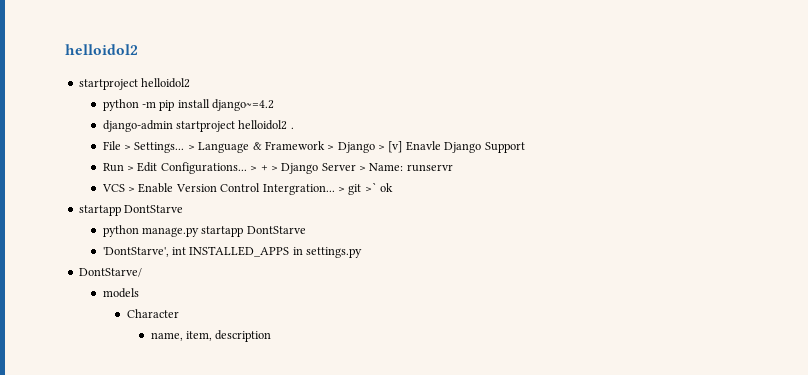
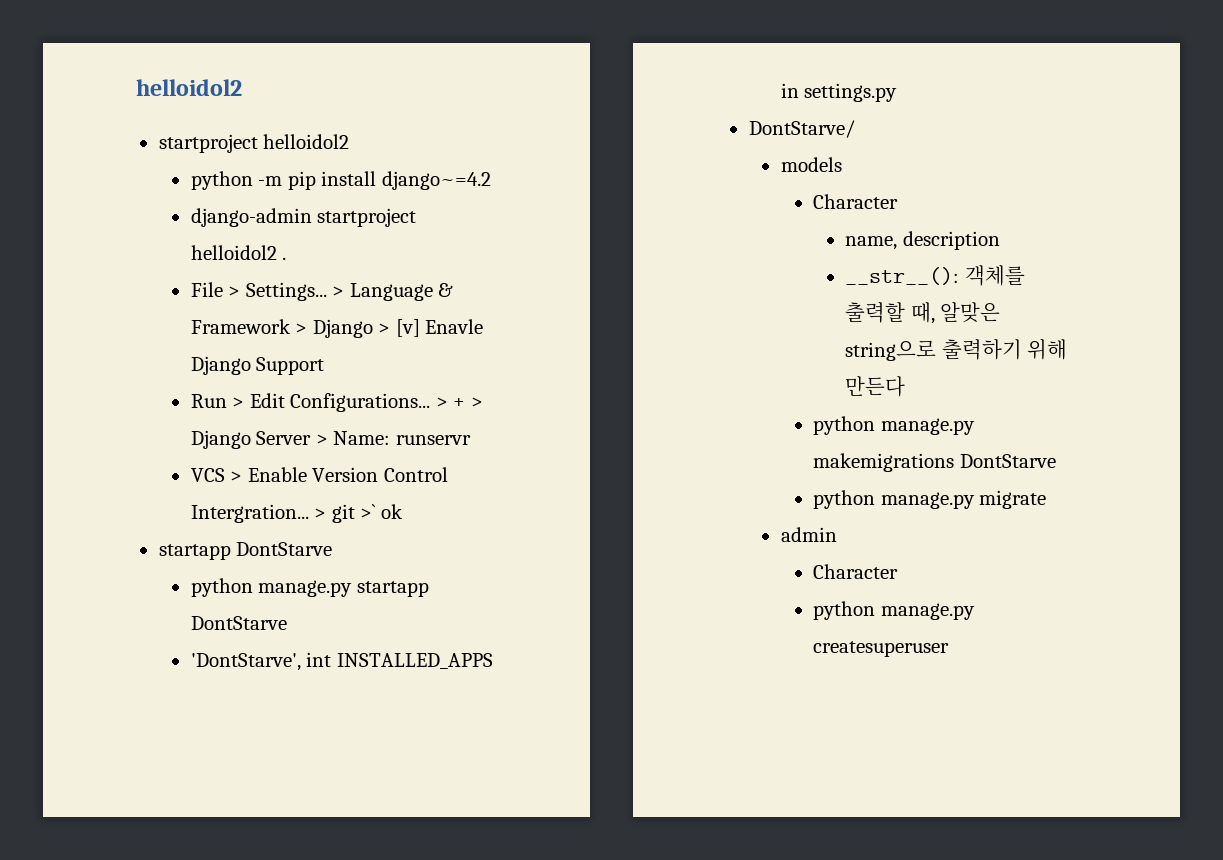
[185,331,212,341] item, -> (898, 243) none
(272, 336) none -> [845,265,1025,286] [845,302,1001,324] [845,339,1068,361] [845,376,906,397] [813,416,975,435] [813,453,1056,472] [813,490,1047,509] [780,527,837,542] [813,564,899,579] [813,601,975,620] [813,641,950,657] // __str__(): 객체를 출력할 때, 알맞은 string으로 출력하기 위해 만든다 // python manage.py makemigrations DontStarve // python manage.py migrate // admin // Character // python manage.py createsuperuser

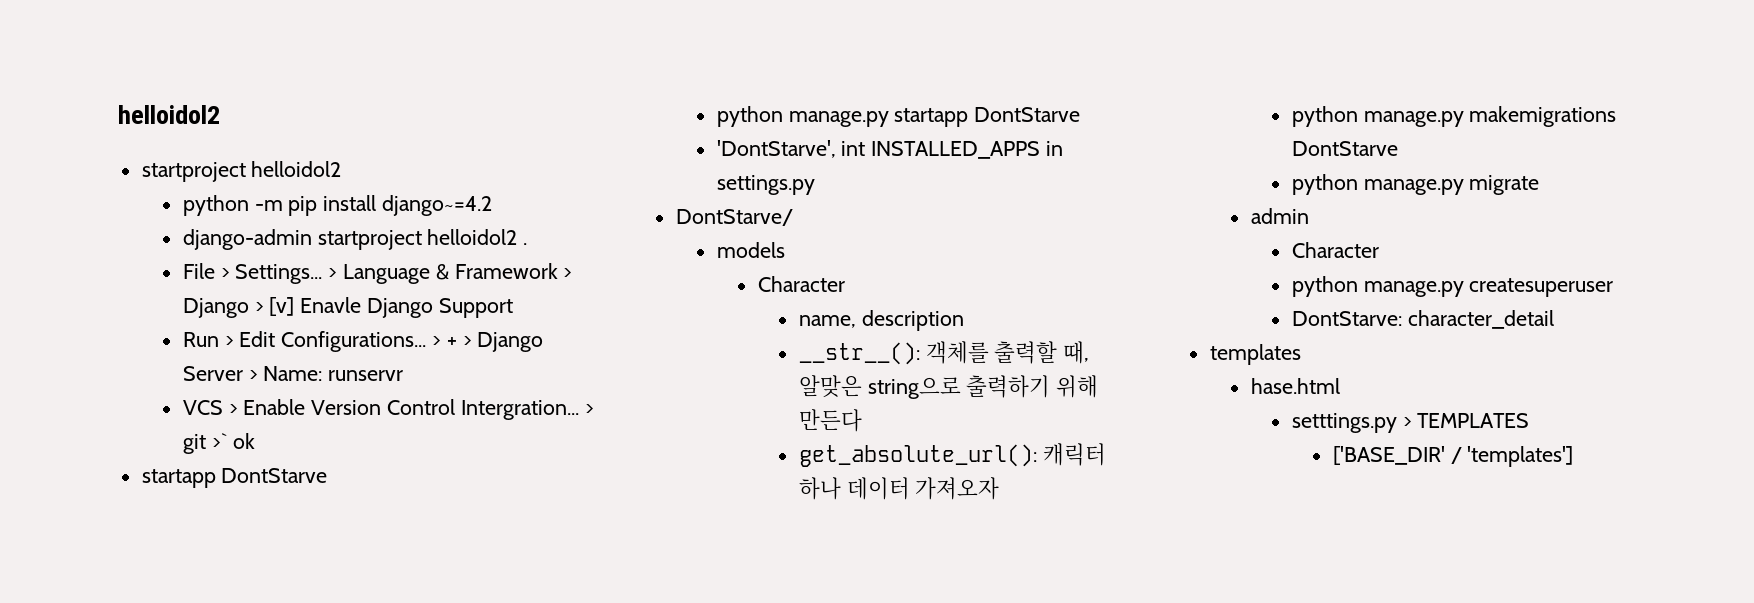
(906, 386) none -> [798,443,1106,467] [798,477,1000,500] // get_absolute_url(): 캐릭터 하나 데이터 가져오자
(950, 649) none -> [1291,310,1554,329] [1209,344,1301,365] [1250,378,1340,394] [1291,413,1530,433] [1332,446,1574,467] // DontStarve: character_detail // templates // hase.html // setttings.py > TEMPLATES // ['BASE_DIR' / 'templates']

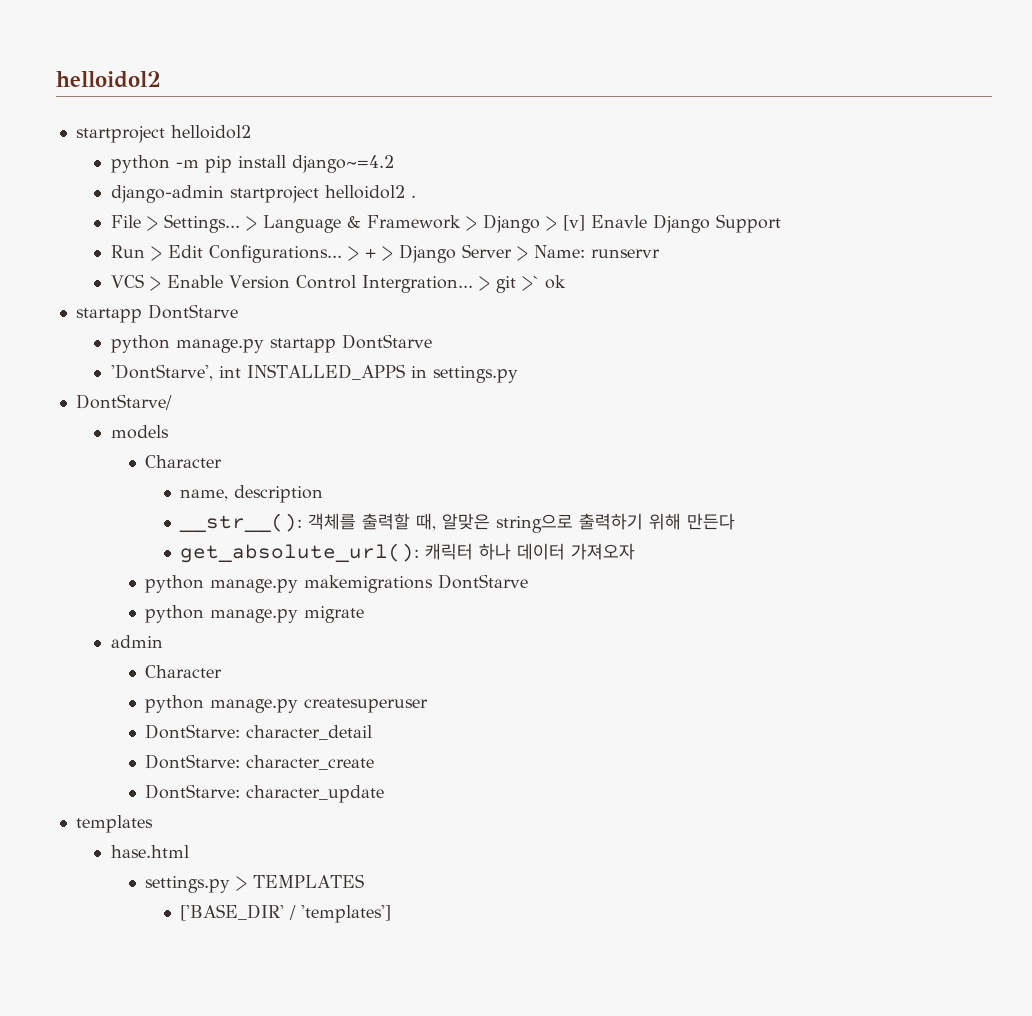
(1554, 319) none -> [145,754,375,770] [145,784,385,803] // DontStarve: character_create // DontStarve: character_update
[1291,413,1397,433] setttings.py -> [145,876,231,893] settings.py

